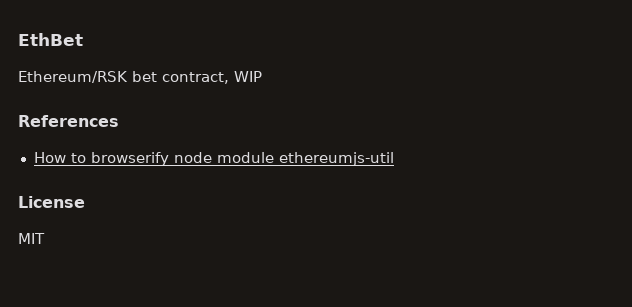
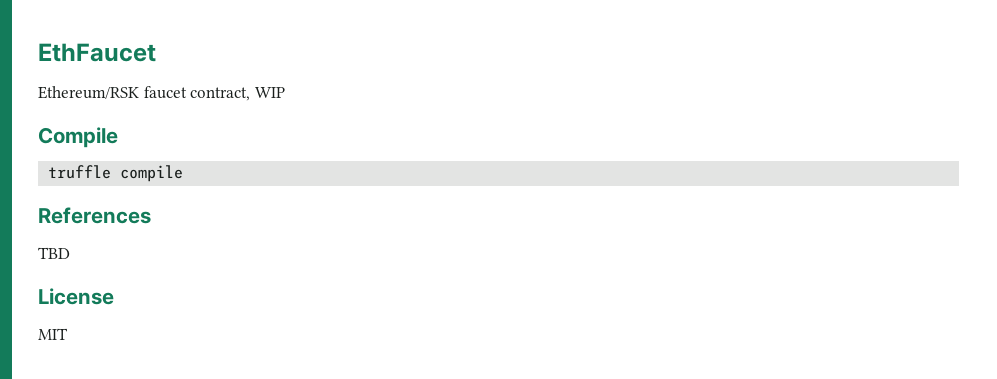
[18,33,83,46] EthBet -> [38,43,156,62] EthFaucet
[132,71,157,82] bet -> [143,86,187,99] faucet
[18,115,119,127] [33,152,394,166] References // How to browserify node module ethereumjs-util -> [38,127,118,148] [48,165,184,182] [38,207,151,224] [38,247,70,259] Compile // truffle compile // References // TBD

